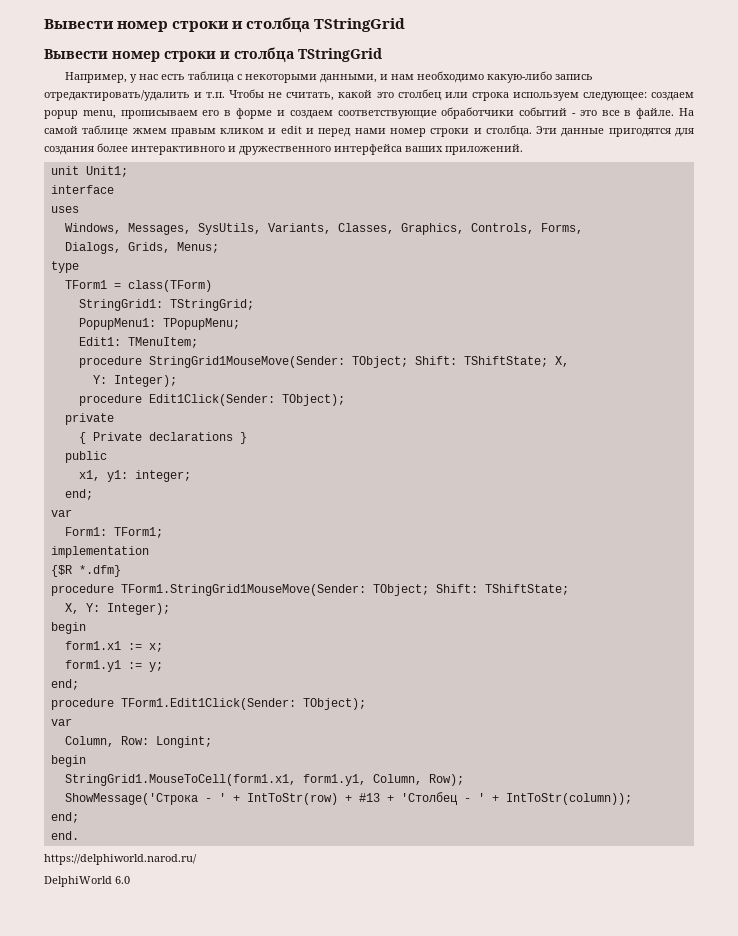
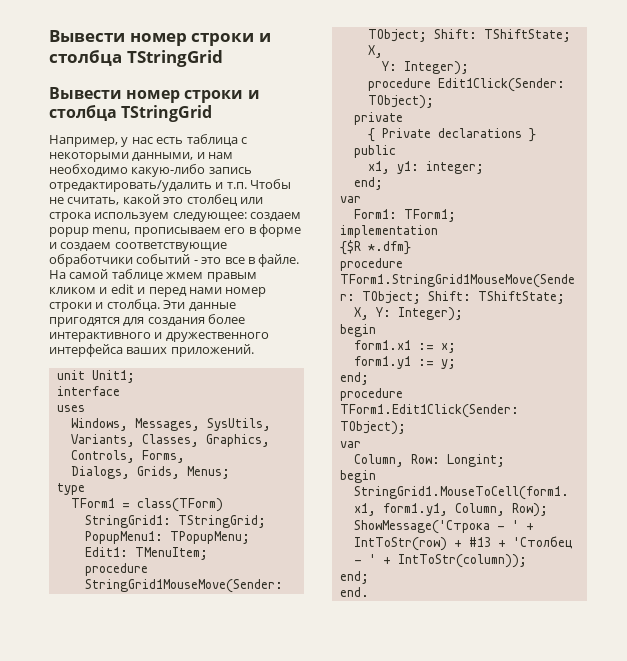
[44,854,197,865] [44,876,130,887] // https://delphiworld.narod.ru/ // DelphiWorld 6.0 -> (369, 592) none

